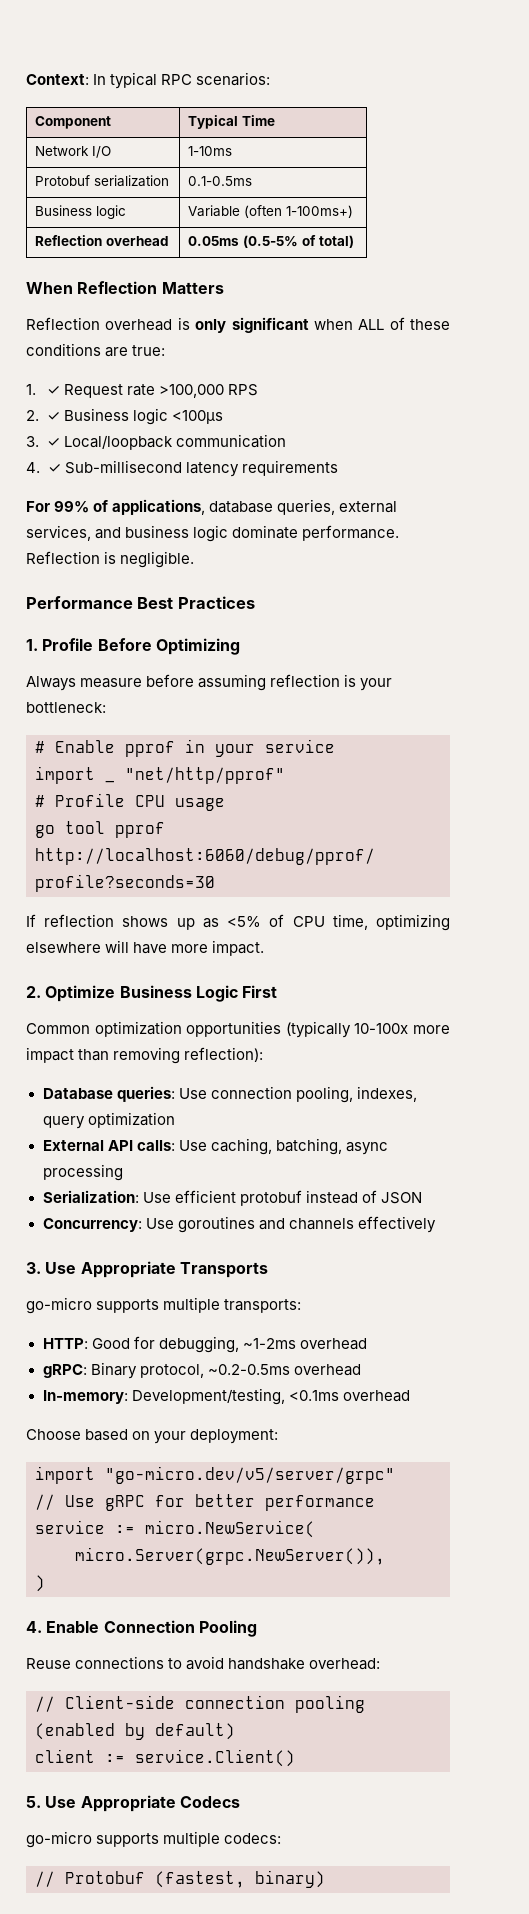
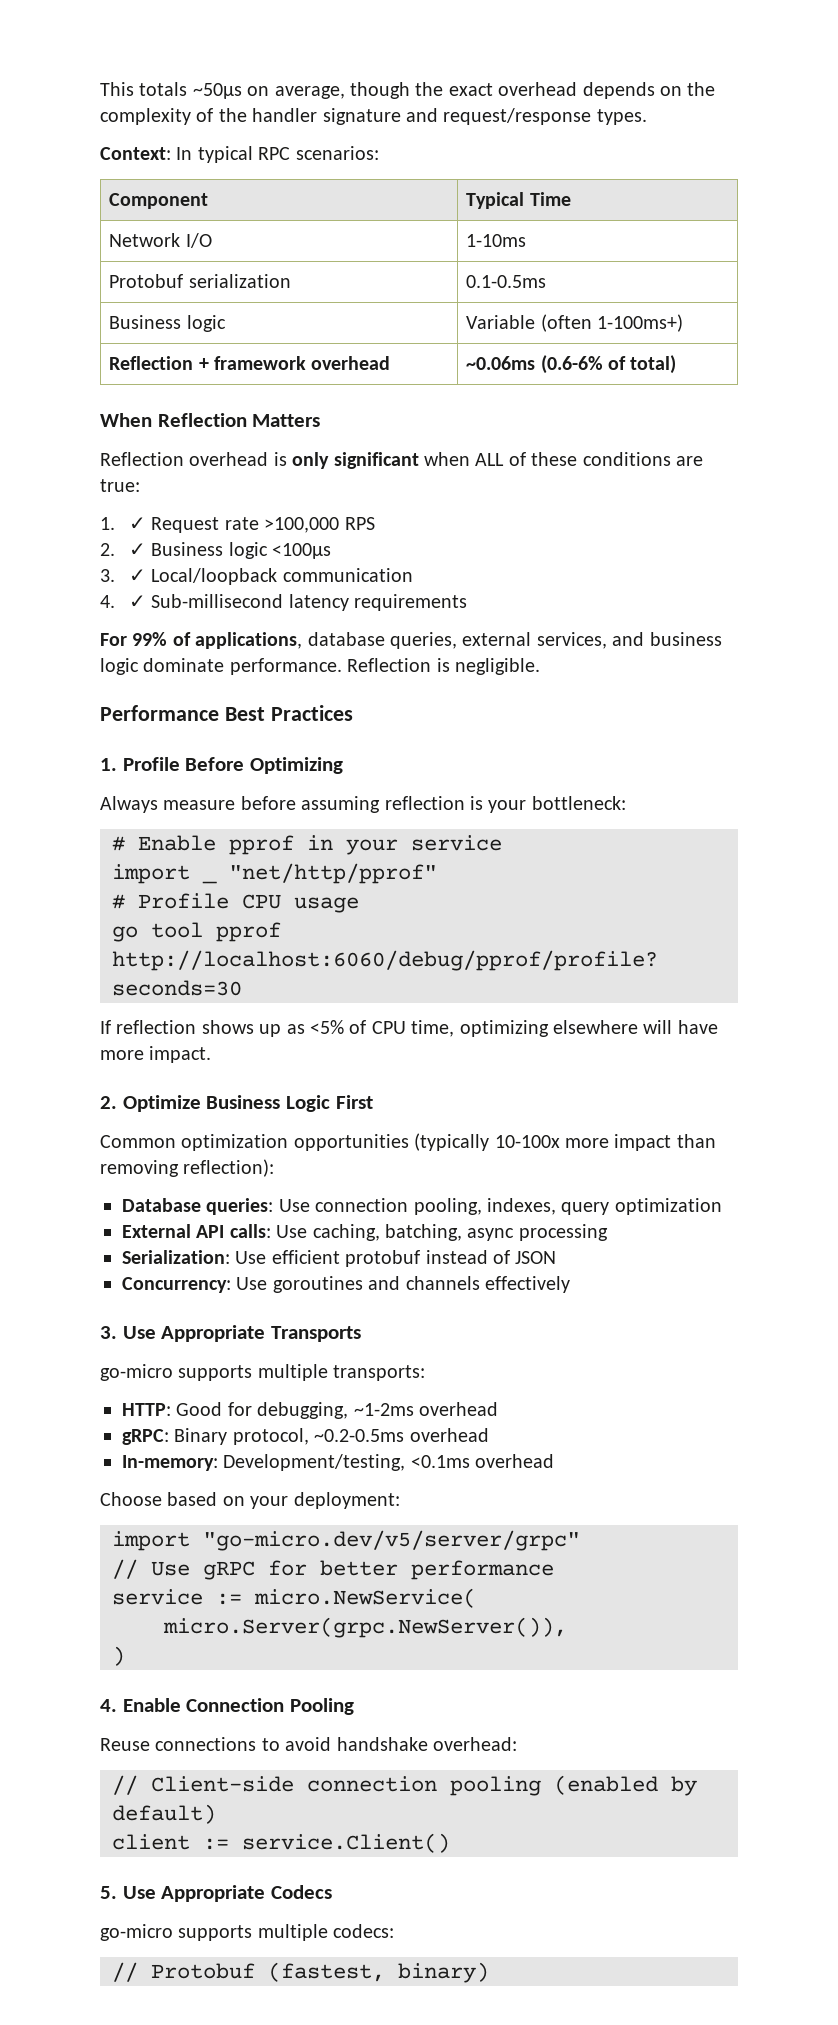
(26, 79) none -> [100,82,716,99] [100,108,647,125] This totals ~50μs on average, though the exact overhead depends on the complexity of the handler signature and request/response types. //
(102, 240) none -> [198,356,306,370] + framework
[187,235,298,248] 0.05ms (0.5-5% -> [466,355,603,374] ~0.06ms (0.6-6%

